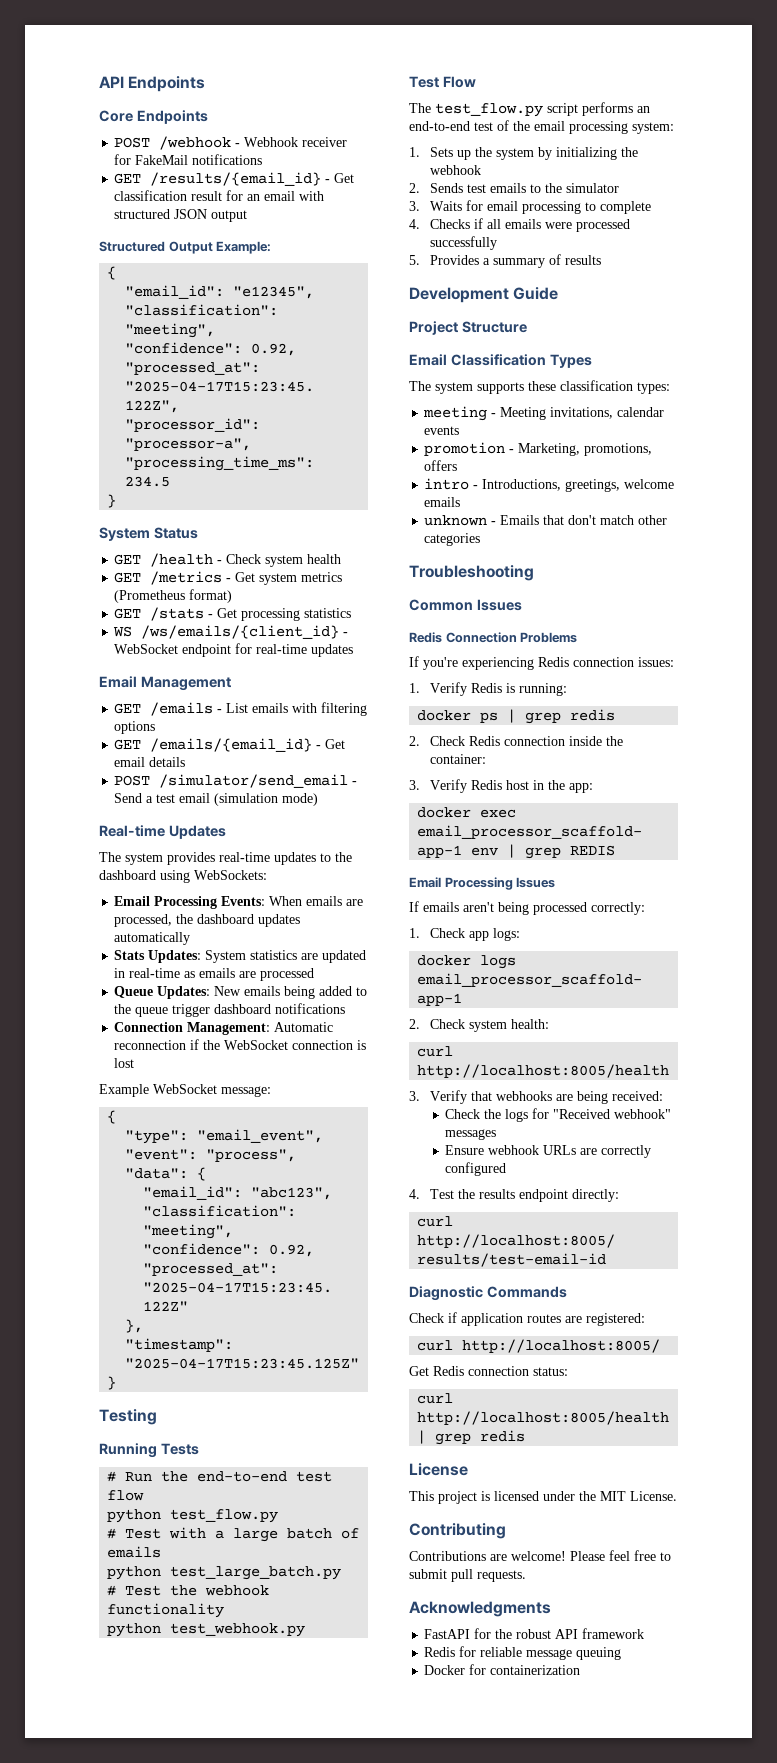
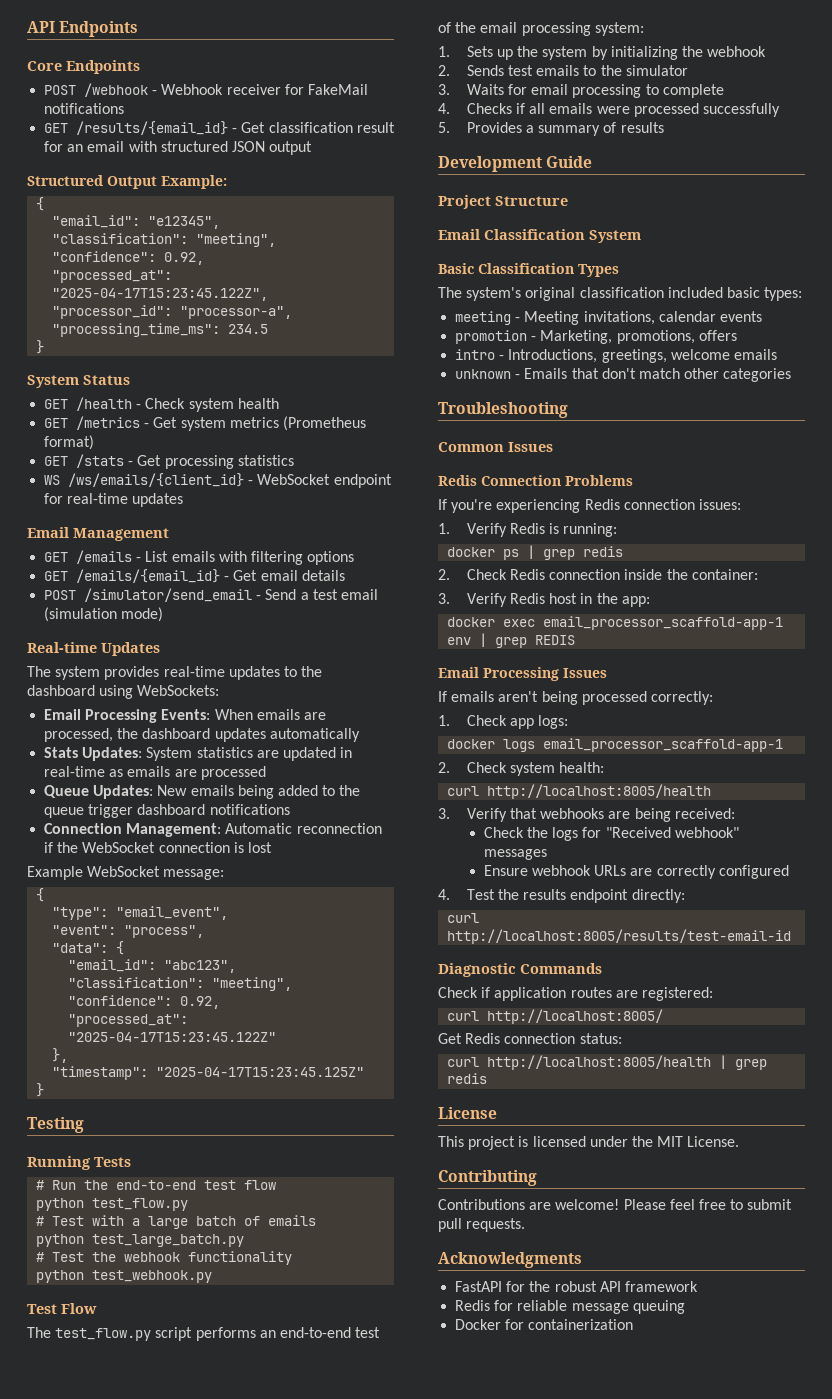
(546, 360) none -> [589,230,641,243] [438,263,574,274] System // Basic Classification
[435,380,633,394] system supports these classification -> [466,287,760,301] system's original classification included basic

